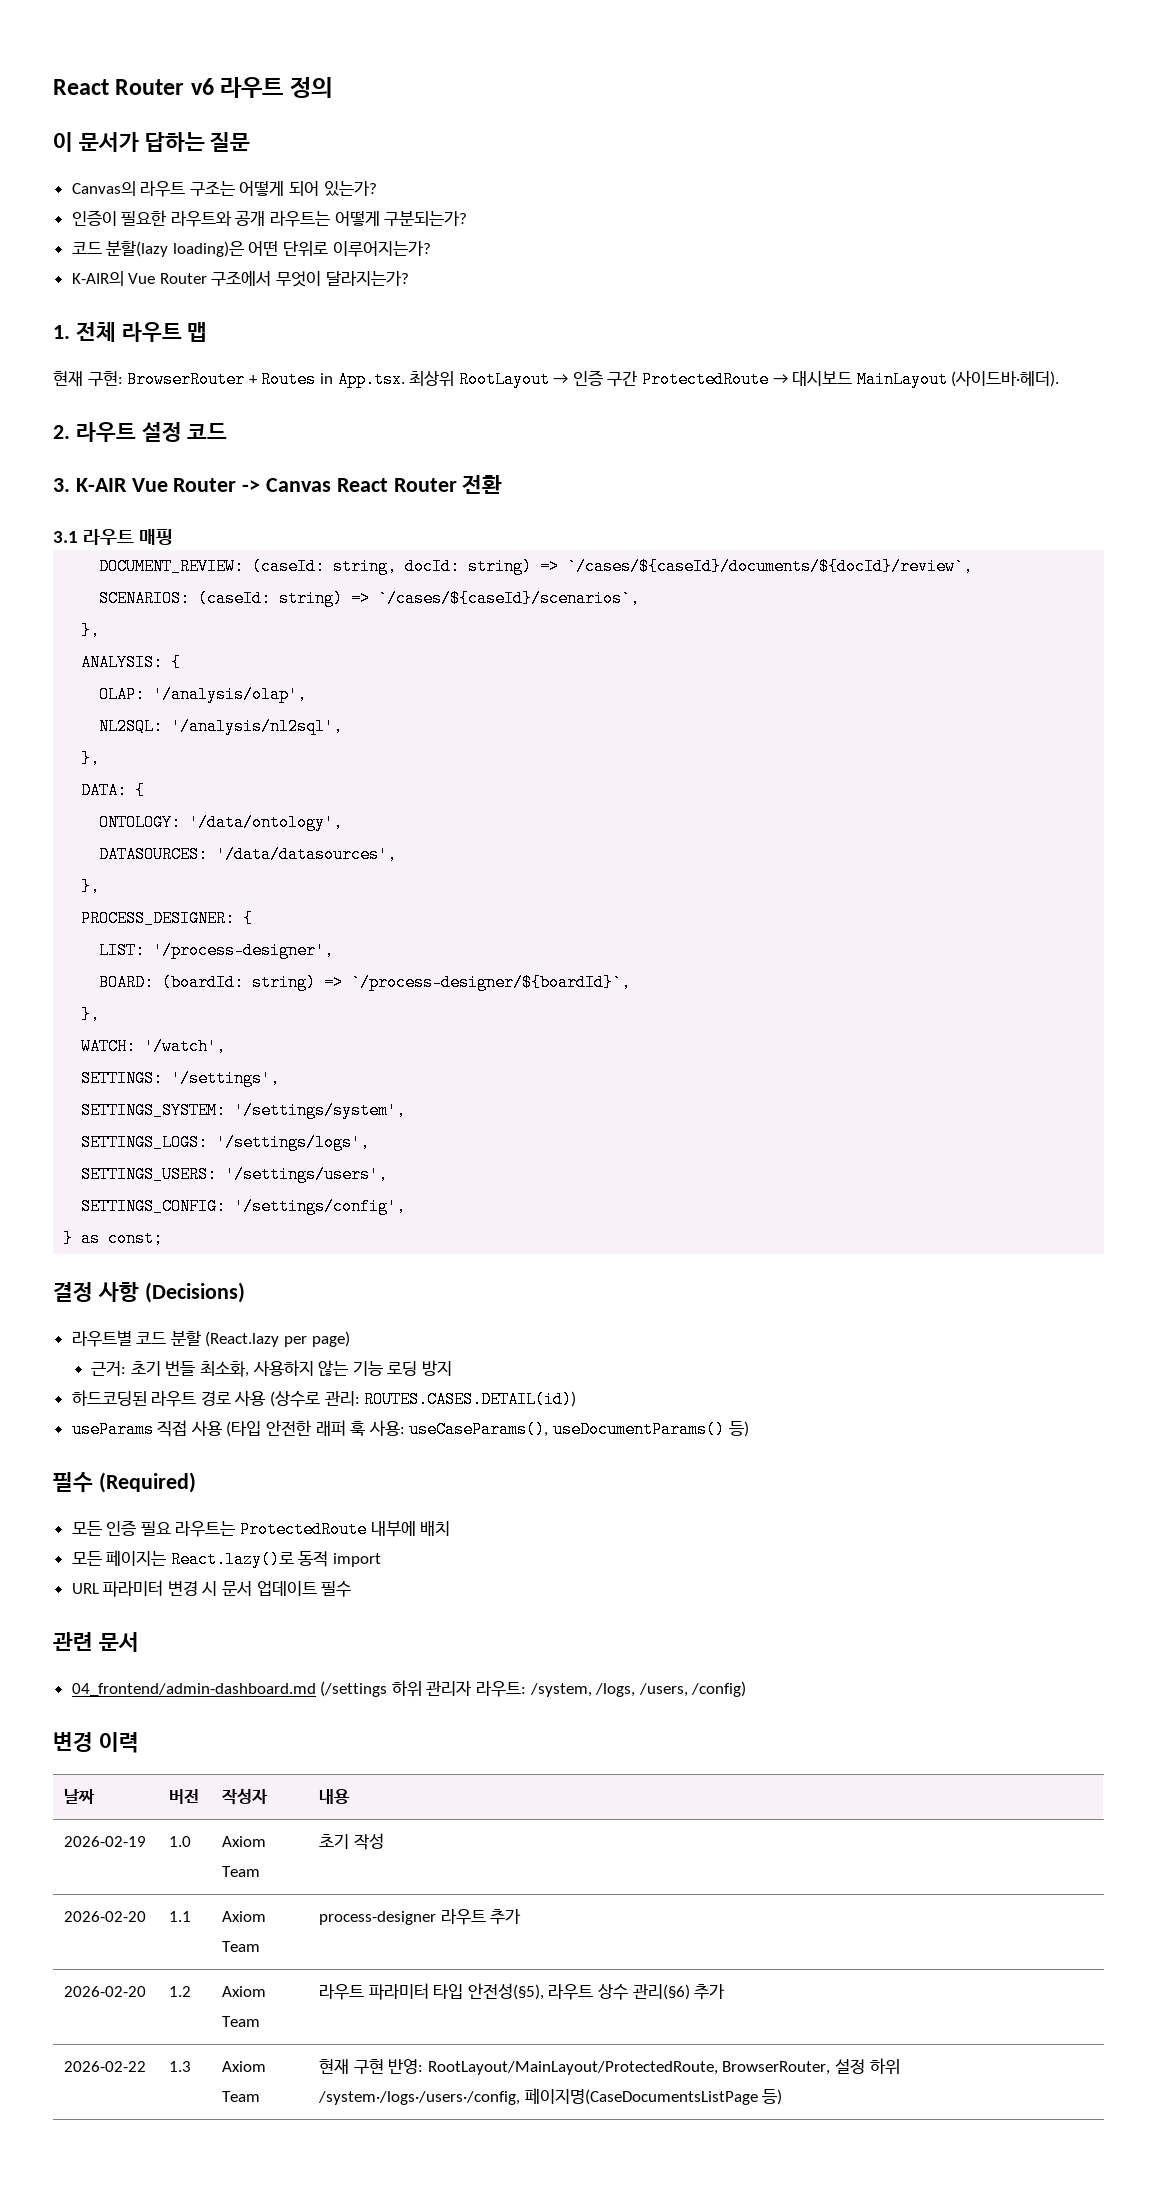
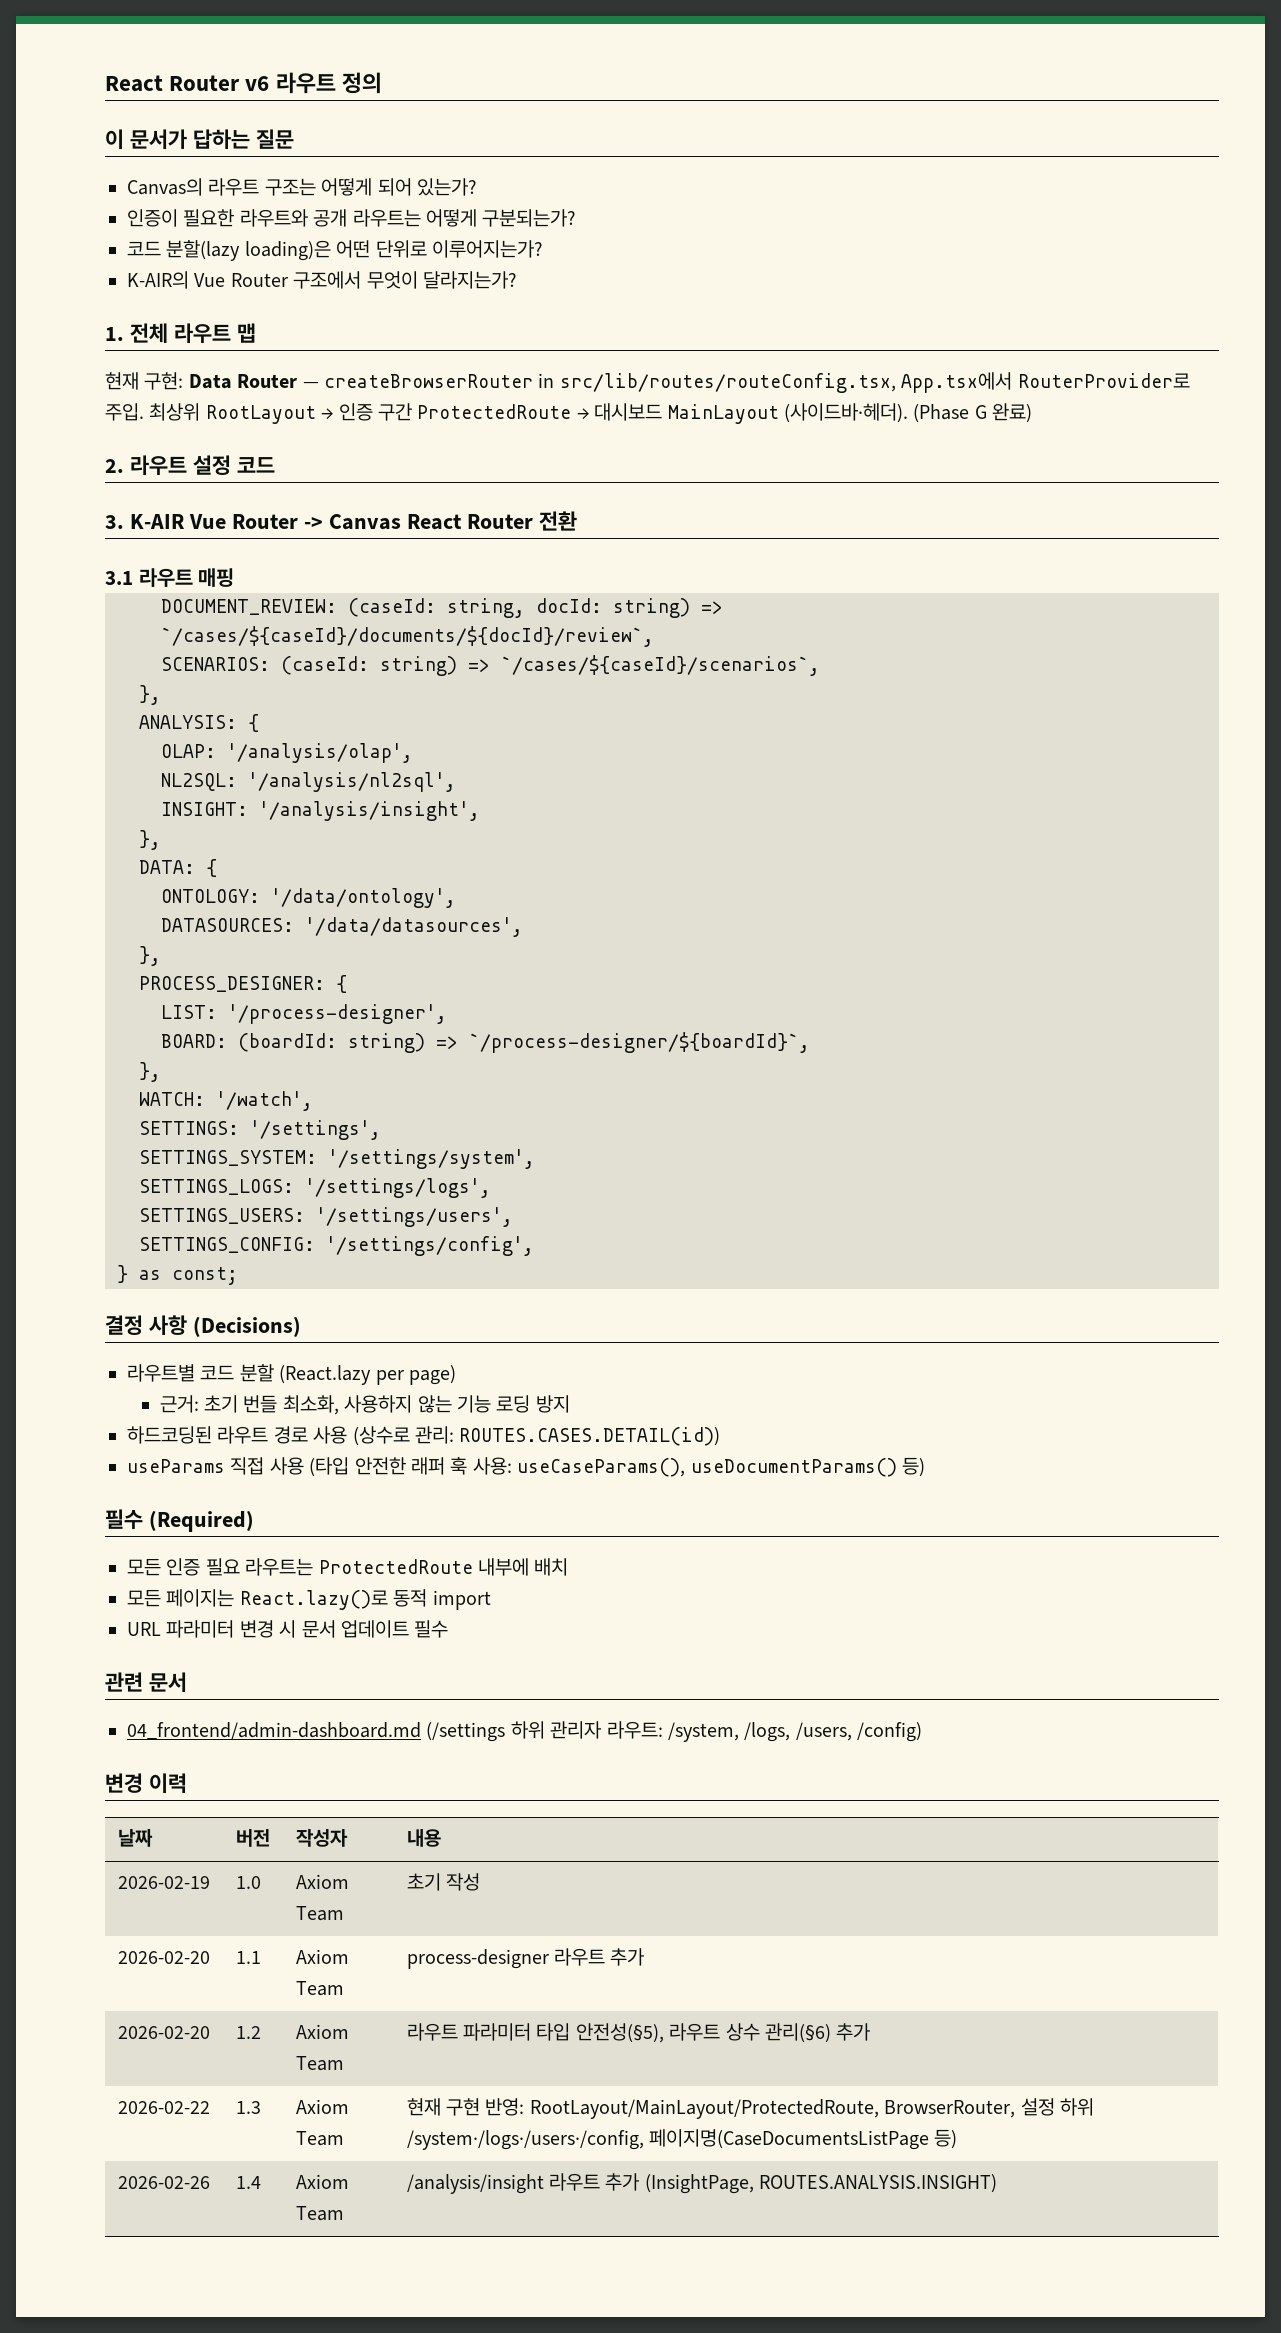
[127,371,405,388] BrowserRouter + Routes in App.tsx. -> [188,372,1190,393] [105,403,144,421] Data Router — createBrowserRouter in src/lib/routes/routeConfig.tsx, App.tsx에서 RouterProvider로 주입.
(1060, 378) none -> [913,403,1033,423] (Phase G 완료)
(344, 726) none -> [161,801,480,821] // INSIGHT: '/analysis/insight',
(783, 2097) none -> [117,2176,210,2189] [235,2176,261,2189] [295,2174,349,2189] [295,2206,344,2221] [406,2173,998,2194] // 2026-02-26 | 1.4 | Axiom Team | /analysis/insight 라우트 추가 (InsightPage, ROUTES.ANALYSIS.INSIGHT)

